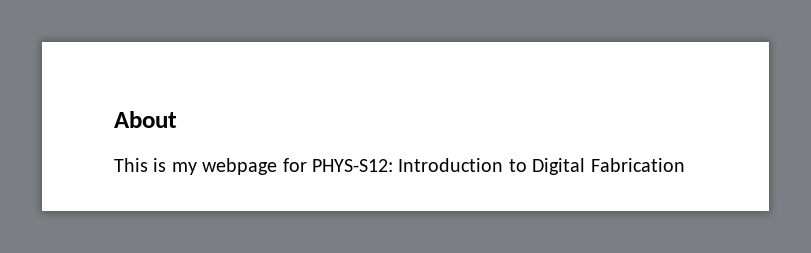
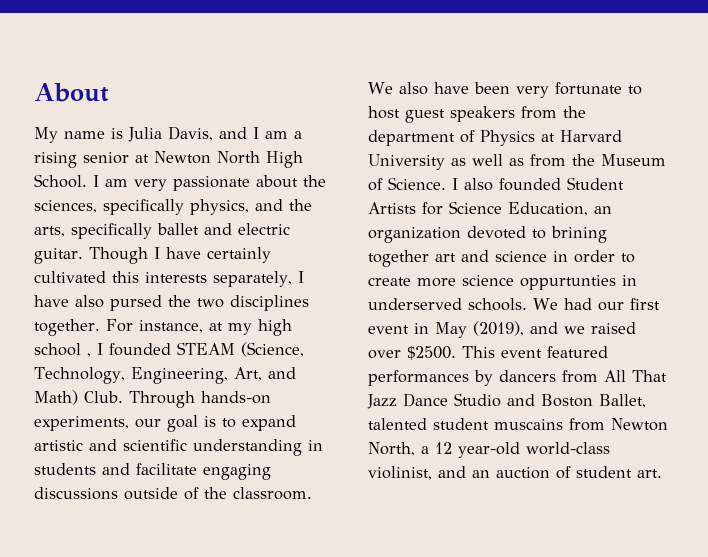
[114,158,685,175] This is my webpage for PHYS-S12: Introduction to Digital Fabrication -> [34,126,302,143] [34,151,303,168] [34,174,326,191] [34,199,312,215] [34,223,290,239] [34,247,271,264] [34,271,304,287] [34,295,309,311] [34,319,292,336] [34,342,304,357] [34,367,296,384] [34,390,271,408] [34,415,296,432] [34,439,323,456] [34,463,271,480] [34,487,312,500] [368,82,642,98] [368,106,586,123] [368,130,622,146] [368,154,666,170] [368,177,624,191] [368,201,612,216] [368,226,607,243] [368,250,635,267] [368,275,637,290] [368,298,660,311] [368,321,636,338] [368,346,608,360] [368,370,667,386] [367,393,646,409] [368,418,668,431] [368,442,610,458] [368,466,662,480] My name is Julia Davis, and I am a rising senior at Newton North High School. I am very passionate about the sciences, specifically physics, and the arts, specifically ballet and electric guitar. Though I have certainly cultivated this interests separately, I have also pursed the two disciplines together. For instance, at my high school , I founded STEAM (Science, Technology, Engineering, Art, and Math) Club. Through hands-on experiments, our goal is to expand artistic and scientific understanding in students and facilitate engaging discussions outside of the classroom. We also have been very fortunate to host guest speakers from the department of Physics at Harvard University as well as from the Museum of Science. I also founded Student Artists for Science Education, an organization devoted to brining together art and science in order to create more science oppurtunties in underserved schools. We had our first event in May (2019), and we raised over $2500. This event featured performances by dancers from All That Jazz Dance Studio and Boston Ballet, talented student muscains from Newton North, a 12 year-old world-class violinist, and an auction of student art.

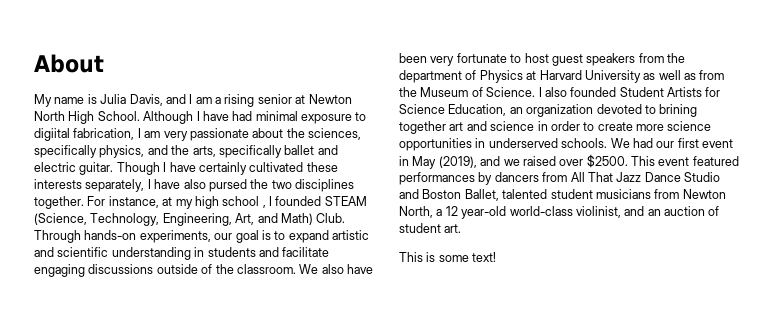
(87, 181) none -> [143,111,367,124] [34,128,135,141] Although I have had minimal exposure to digiital fabrication,
[112,271,139,283] this -> [306,162,338,172] these
[520,275,616,290] oppurtunties -> [399,138,472,151] opportunities
[494,419,563,430] muscains -> [595,189,651,199] musicians
(662, 473) none -> [399,252,497,262] // This is some text!

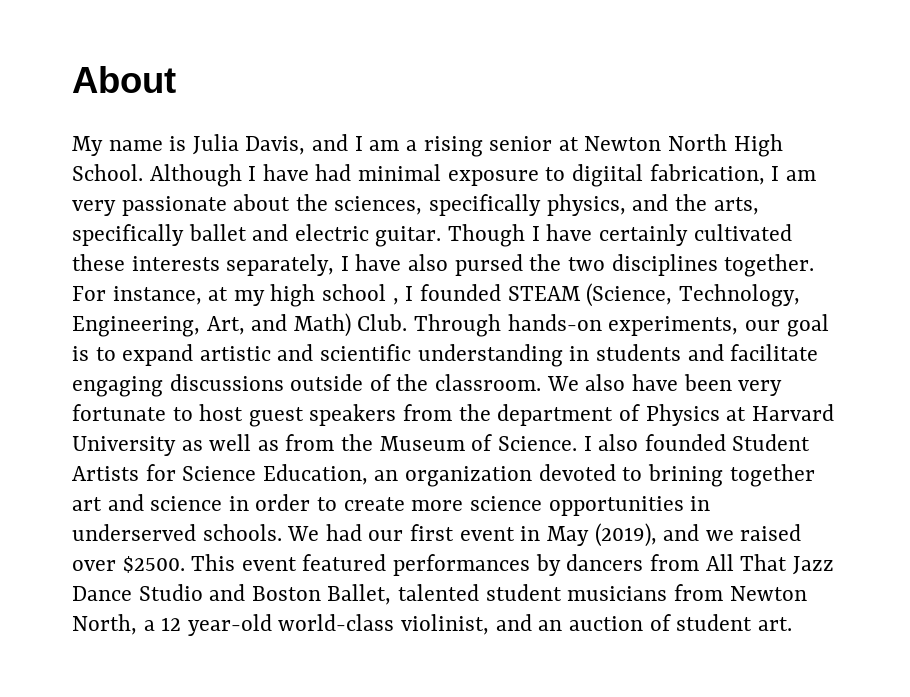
[399,252,497,262] // This is some text! -> (792, 624) none

